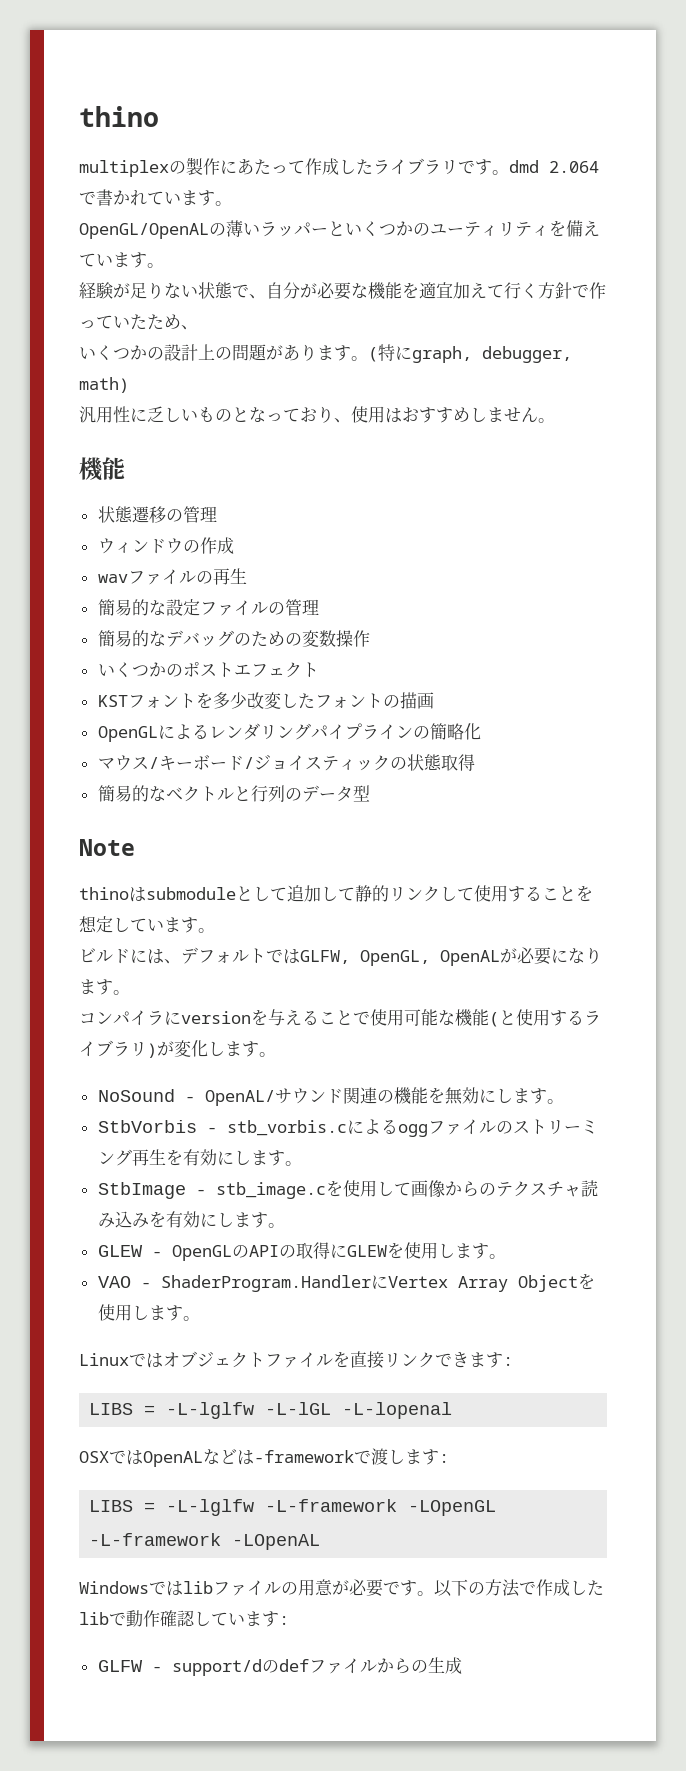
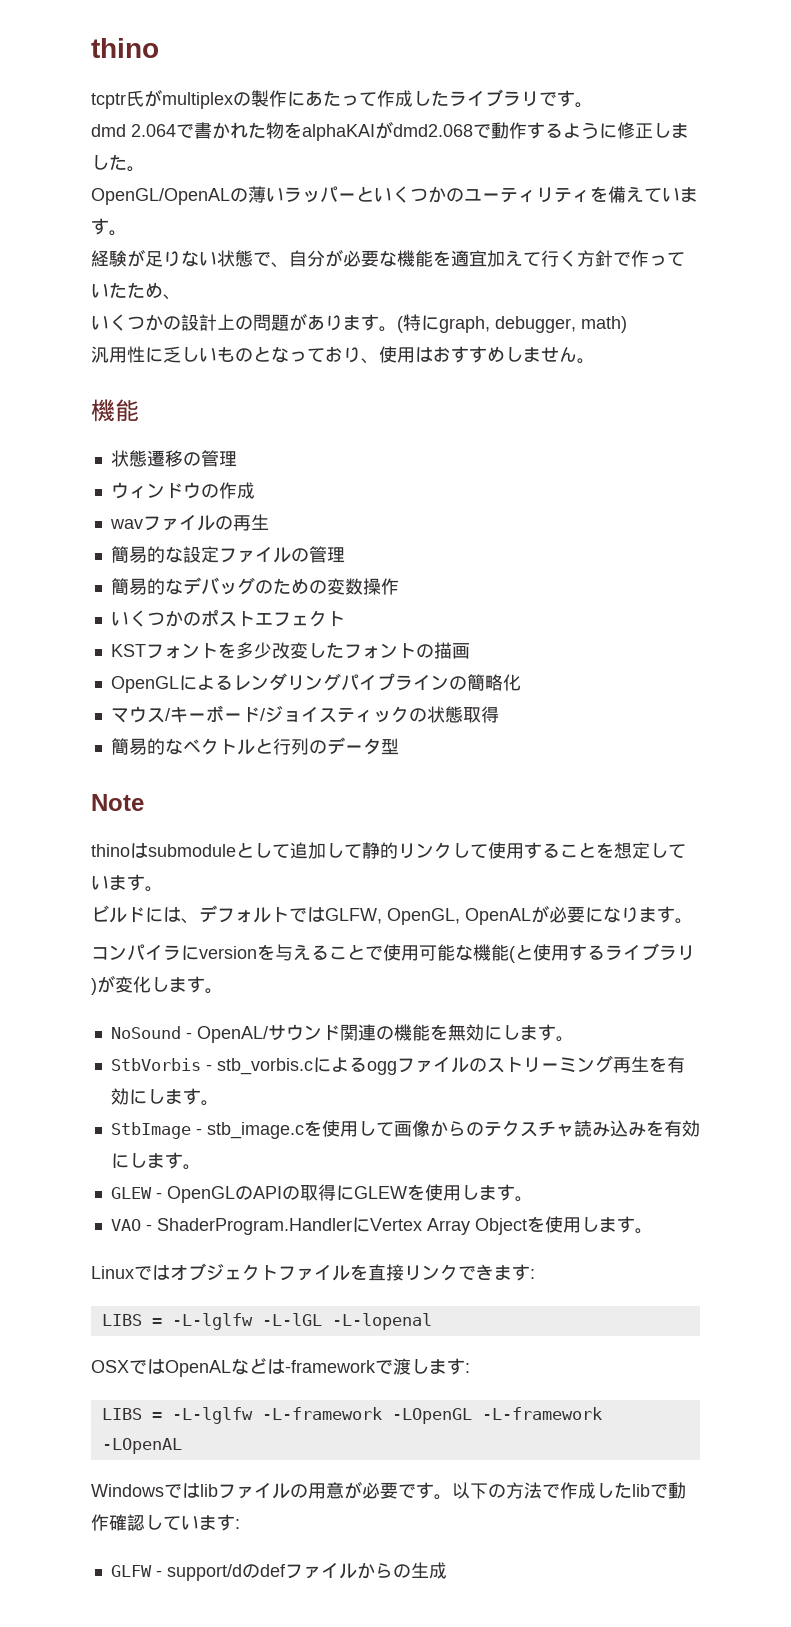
(159, 116) none -> [91,89,162,109] tcptr氏が
(509, 172) none -> (593, 105) //
[147,190,215,206] ています -> [248,121,689,141] [91,154,127,170] た物をalphaKAIがdmd2.068で動作するように修正しました

